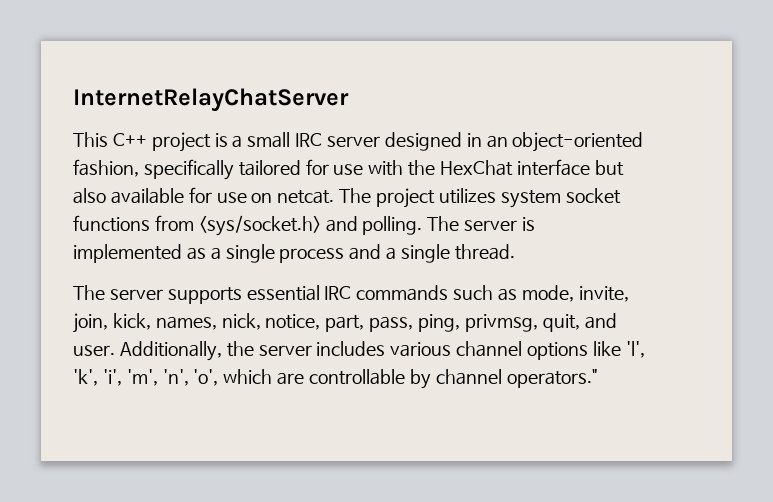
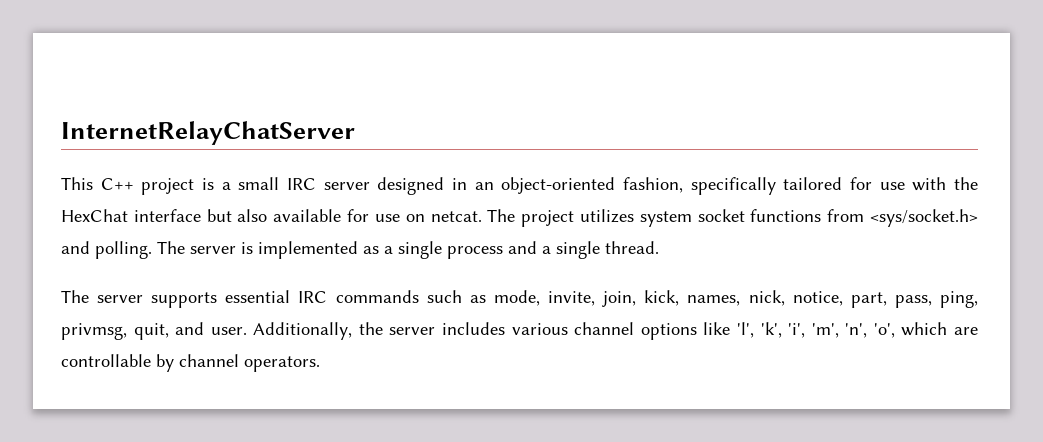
[506,369,597,388] operators." -> [244,356,320,372] operators.

